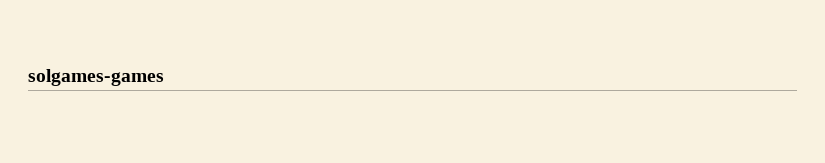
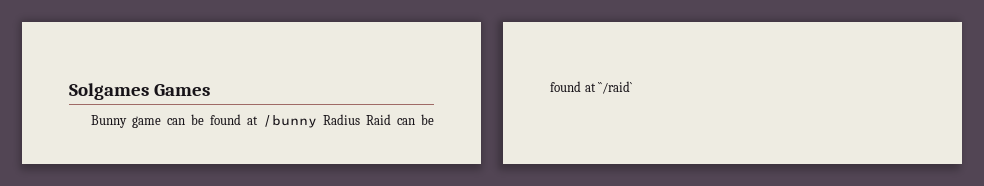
[28,69,164,86] solgames-games -> [69,83,210,100] [90,114,435,128] [550,81,633,94] Solgames Games // Bunny game can be found at /bunny Radius Raid can be found at ``/raid`

